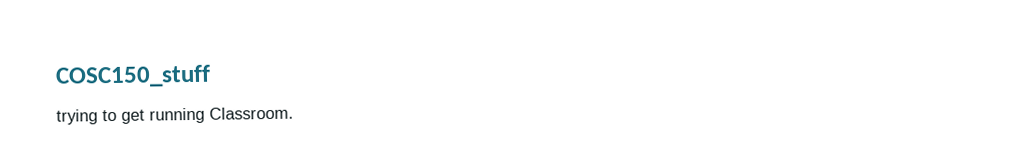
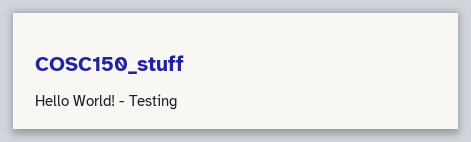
[56,106,294,125] trying to get running Classroom. -> [35,94,177,110] Hello World! - Testing

